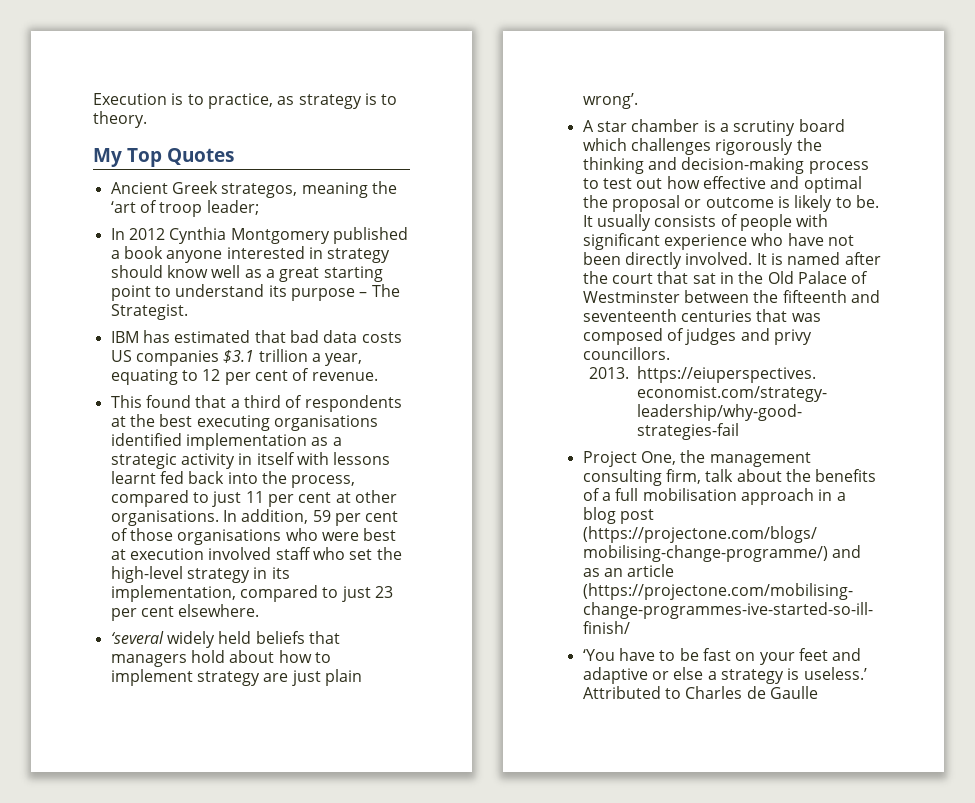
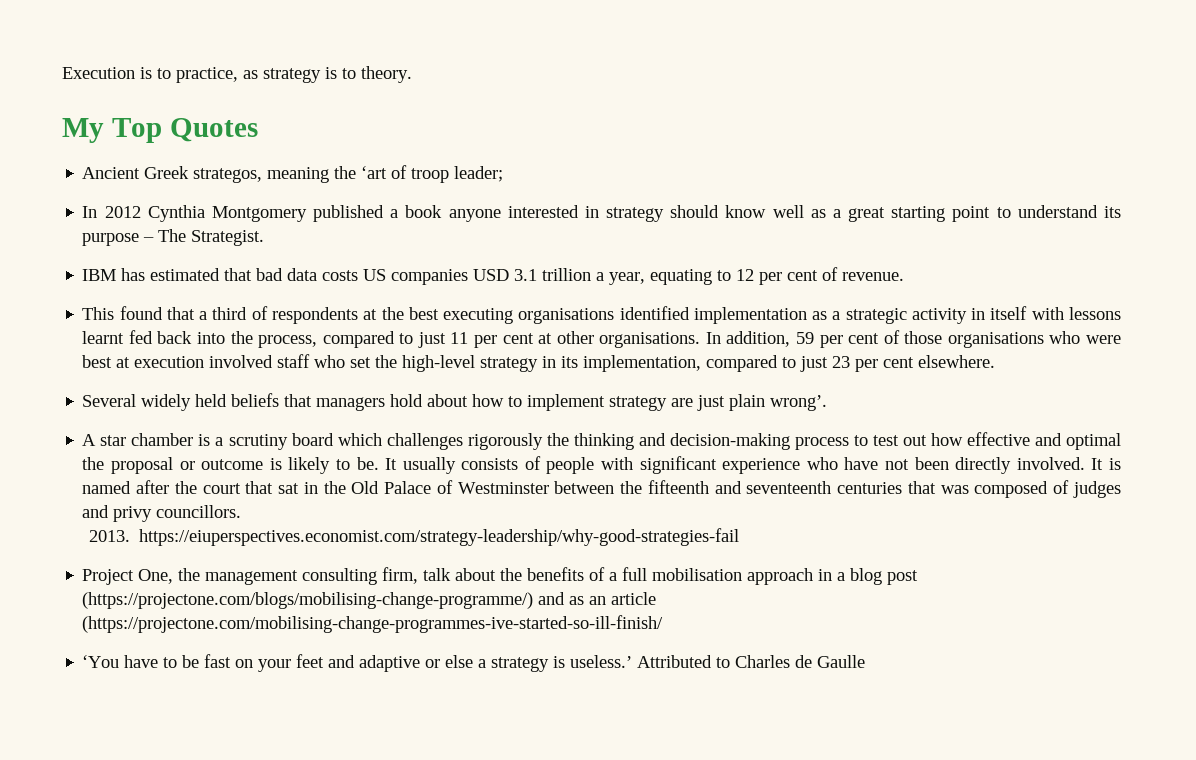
[223,350,255,363] $3.1 -> [473,269,538,281] USD 3.1
[110,631,164,644] ‘several -> [82,394,137,407] Several

